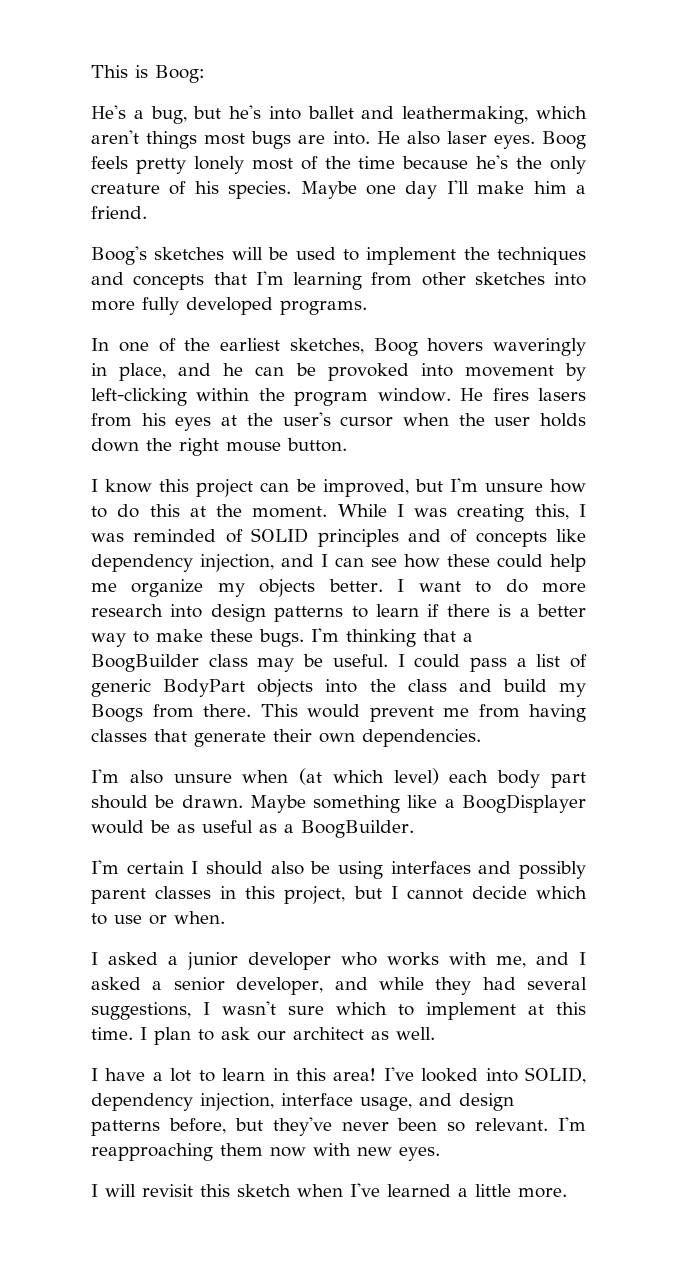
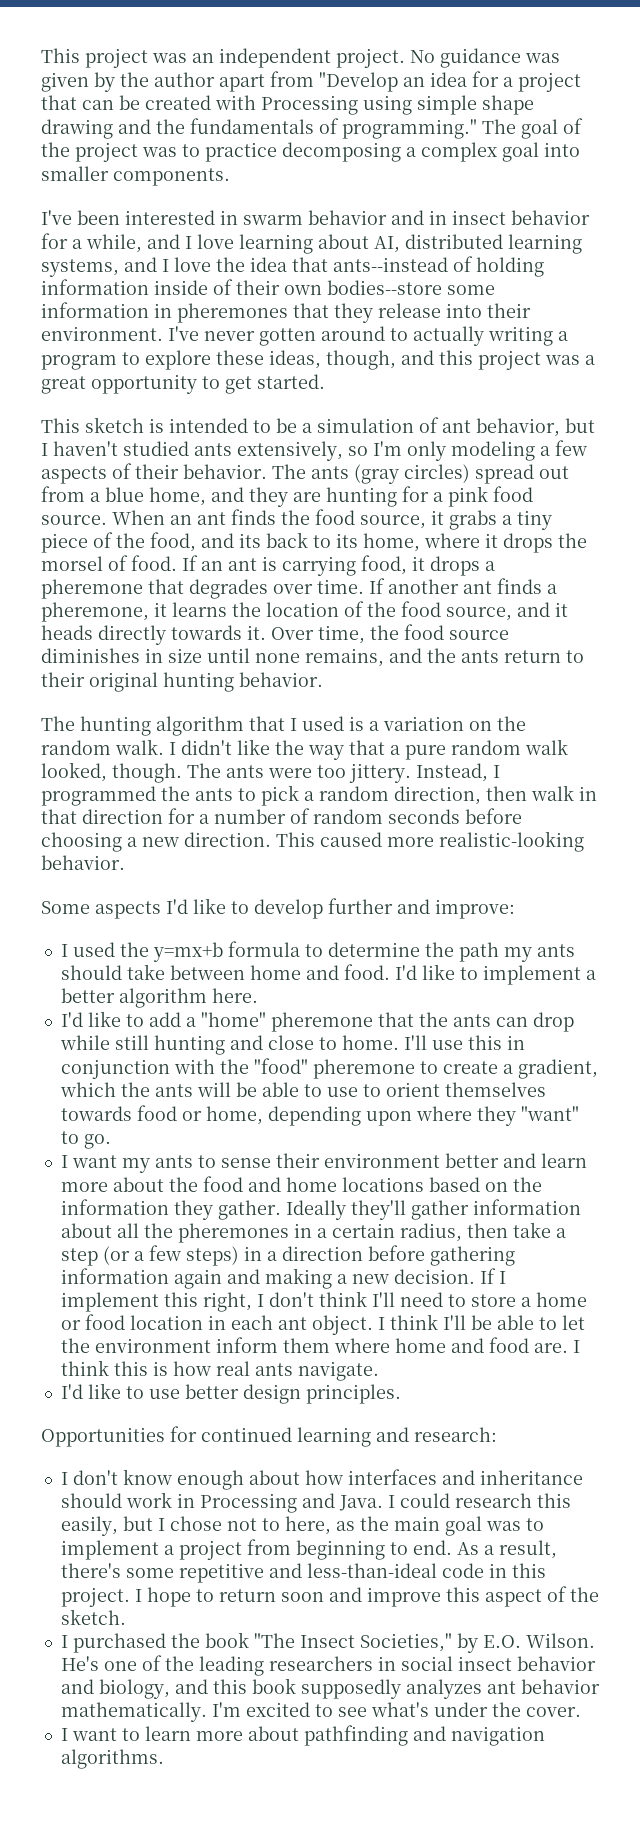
[91,65,205,83] [91,105,587,124] [91,130,587,149] [91,155,586,174] [91,180,586,199] [91,206,147,219] [91,246,586,265] [91,271,586,290] [91,297,367,315] [91,338,586,356] [91,363,586,381] [91,388,586,406] [91,412,586,431] [91,438,347,456] [91,478,587,497] [91,504,586,522] [91,528,586,547] [91,554,586,572] [91,579,586,597] [91,604,586,622] [91,628,473,647] [91,654,587,672] [91,679,586,697] [91,704,586,722] [91,729,481,747] [91,768,586,788] [91,794,586,813] [91,820,414,838] [91,860,586,879] [91,886,587,904] [91,911,225,925] [91,952,586,970] [91,977,587,995] [91,1001,586,1020] [91,1027,435,1045] [91,1067,586,1084] [91,1093,514,1111] [91,1117,586,1136] [91,1143,440,1161] [91,1183,567,1198] This is Boog: // He's a bug, but he's into ballet and leathermaking, which aren't things most bugs are into. He also laser eyes. Boog feels pretty lonely most of the time because he's the only creature of his species. Maybe one day I'll make him a friend. // Boog's sketches will be used to implement the techniques and concepts that I'm learning from other sketches into more fully developed programs. // In one of the earliest sketches, Boog hovers waveringly in place, and he can be provoked into movement by left-clicking within the program window. He fires lasers from his eyes at the user's cursor when the user holds down the right mouse button. // I know this project can be improved, but I'm unsure how to do this at the moment. While I was creating this, I was reminded of SOLID principles and of concepts like dependency injection, and I can see how these could help me organize my objects better. I want to do more research into design patterns to learn if there is a better way to make these bugs. I'm thinking that a BoogBuilder class may be useful. I could pass a list of generic BodyPart objects into the class and build my Boogs from there. This would prevent me from having classes that generate their own dependencies. // I'm also unsure when (at which level) each body part should be drawn. Maybe something like a BoogDisplayer would be as useful as a BoogBuilder. // I'm certain I should also be using interfaces and possibly parent classes in this project, but I cannot decide which to use or when. // I asked a junior developer who works with me, and I asked a senior developer, and while they had several suggestions, I wasn't sure which to implement at this time. I plan to ask our architect as well. // I have a lot to learn in this area! I've looked into SOLID, dependency injection, interface usage, and design patterns before, but they've never been so relevant. I'm reapproaching them now with new eyes. // I will revisit this sketch when I've learned a little more. -> [41,48,560,68] [41,71,581,92] [41,95,534,115] [41,118,583,139] [41,142,580,162] [41,166,230,186] [41,210,590,225] [41,233,582,254] [41,256,544,277] [41,279,495,295] [41,302,531,323] [41,326,568,346] [41,350,595,370] [41,374,325,394] [41,417,595,437] [41,440,587,461] [41,463,569,484] [41,486,533,507] [41,509,552,530] [41,532,587,553] [41,555,495,576] [41,578,557,599] [41,601,568,622] [41,624,509,645] [41,648,584,667] [41,672,323,692] [41,716,526,736] [41,739,568,760] [41,762,500,783] [41,785,597,806] [41,808,522,824] [41,831,584,852] [41,855,125,870] [41,898,515,919] [60,941,575,962] [60,964,596,985] [60,988,258,1008] [60,1011,574,1032] [59,1035,525,1055] [60,1058,598,1079] [59,1082,546,1097] [60,1105,579,1126] [60,1131,111,1149] [60,1153,587,1173] [60,1176,542,1192] [60,1199,581,1220] [60,1222,566,1243] [60,1245,515,1266] [60,1268,506,1289] [60,1291,587,1312] [60,1314,585,1335] [60,1337,580,1353] [60,1360,379,1381] [60,1383,401,1404] [41,1426,497,1447] [60,1469,583,1490] [60,1492,571,1513] [60,1516,544,1536] [60,1539,557,1560] [60,1563,546,1583] [60,1586,599,1607] [60,1609,126,1625] [60,1632,595,1653] [60,1655,596,1676] [60,1678,600,1699] [60,1702,581,1722] [60,1725,545,1746] [60,1749,164,1769] This project was an independent project. No guidance was given by the author apart from "Develop an idea for a project that can be created with Processing using simple shape drawing and the fundamentals of programming." The goal of the project was to practice decomposing a complex goal into smaller components. // I've been interested in swarm behavior and in insect behavior for a while, and I love learning about AI, distributed learning systems, and I love the idea that ants--instead of holding information inside of their own bodies--store some information in pheremones that they release into their environment. I've never gotten around to actually writing a program to explore these ideas, though, and this project was a great opportunity to get started. // This sketch is intended to be a simulation of ant behavior, but I haven't studied ants extensively, so I'm only modeling a few aspects of their behavior. The ants (gray circles) spread out from a blue home, and they are hunting for a pink food source. When an ant finds the food source, it grabs a tiny piece of the food, and its back to its home, where it drops the morsel of food. If an ant is carrying food, it drops a pheremone that degrades over time. If another ant finds a pheremone, it learns the location of the food source, and it heads directly towards it. Over time, the food source diminishes in size until none remains, and the ants return to their original hunting behavior. // The hunting algorithm that I used is a variation on the random walk. I didn't like the way that a pure random walk looked, though. The ants were too jittery. Instead, I programmed the ants to pick a random direction, then walk in that direction for a number of random seconds before choosing a new direction. This caused more realistic-looking behavior. // Some aspects I'd like to develop further and improve: // I used the y=mx+b formula to determine the path my ants should take between home and food. I'd like to implement a better algorithm here. // I'd like to add a "home" pheremone that the ants can drop while still hunting and close to home. I'll use this in conjunction with the "food" pheremone to create a gradient, which the ants will be able to use to orient themselves towards food or home, depending upon where they "want" to go. // I want my ants to sense their environment better and learn more about the food and home locations based on the information they gather. Ideally they'll gather information about all the pheremones in a certain radius, then take a step (or a few steps) in a direction before gathering information again and making a new decision. If I implement this right, I don't think I'll need to store a home or food location in each ant object. I think I'll be able to let the environment inform them where home and food are. I think this is how real ants navigate. // I'd like to use better design principles. // Opportunities for continued learning and research: // I don't know enough about how interfaces and inheritance should work in Processing and Java. I could research this easily, but I chose not to here, as the main goal was to implement a project from beginning to end. As a result, there's some repetitive and less-than-ideal code in this project. I hope to return soon and improve this aspect of the sketch. // I purchased the book "The Insect Societies," by E.O. Wilson. He's one of the leading researchers in social insect behavior and biology, and this book supposedly analyzes ant behavior mathematically. I'm excited to see what's under the cover. // I want to learn more about pathfinding and navigation algorithms.

